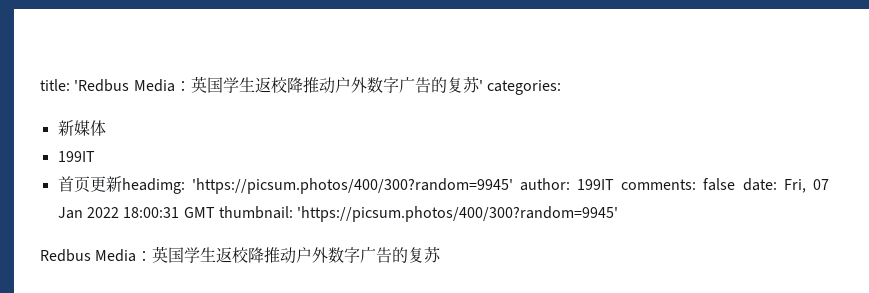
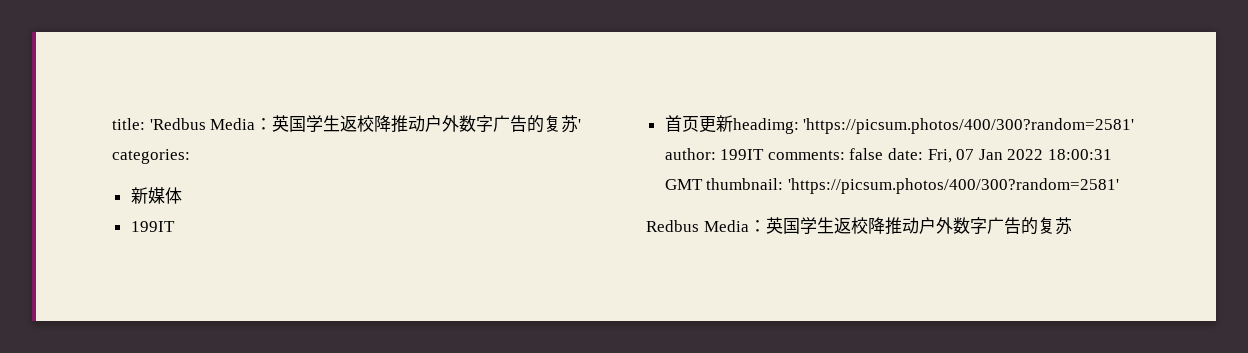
[191,178,513,194] 'https://picsum.photos/400/300?random=9945' -> [803,118,1135,134] 'https://picsum.photos/400/300?random=2581'
[297,206,619,222] 'https://picsum.photos/400/300?random=9945' -> [787,178,1119,194] 'https://picsum.photos/400/300?random=2581'

